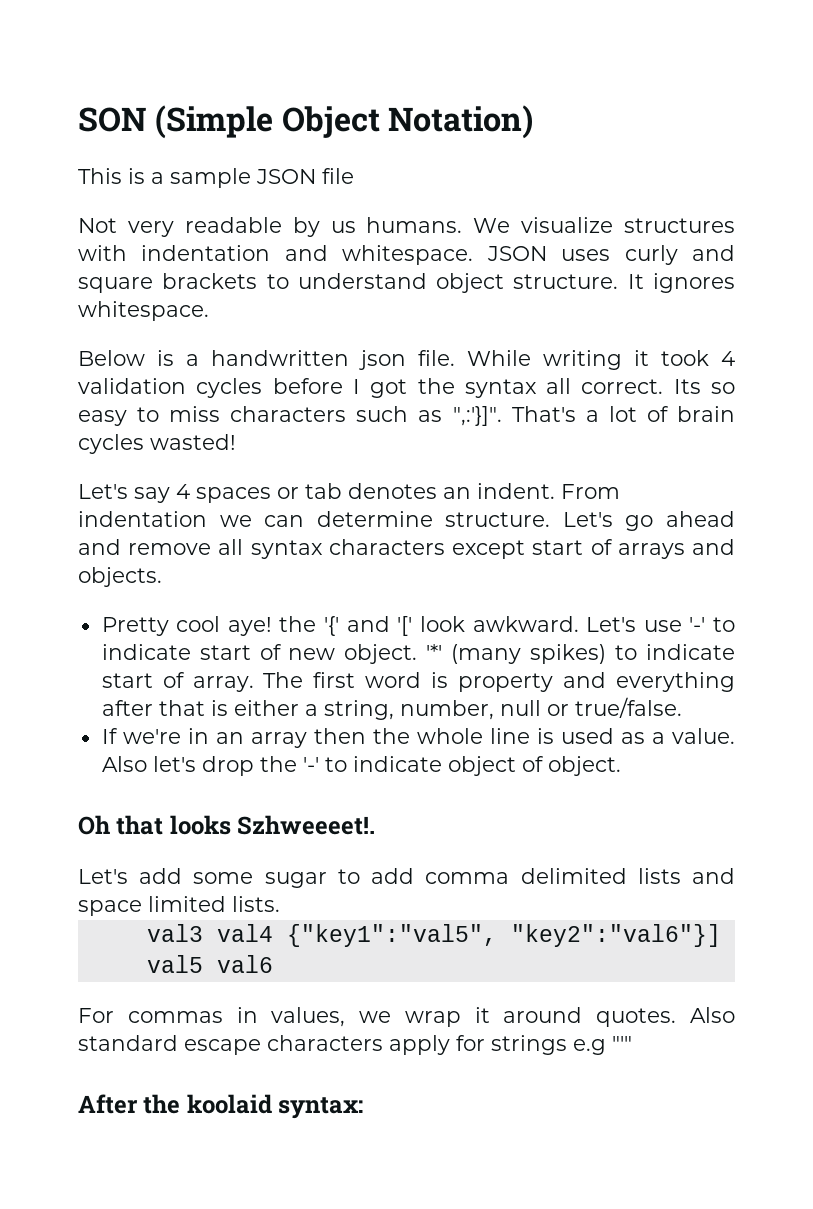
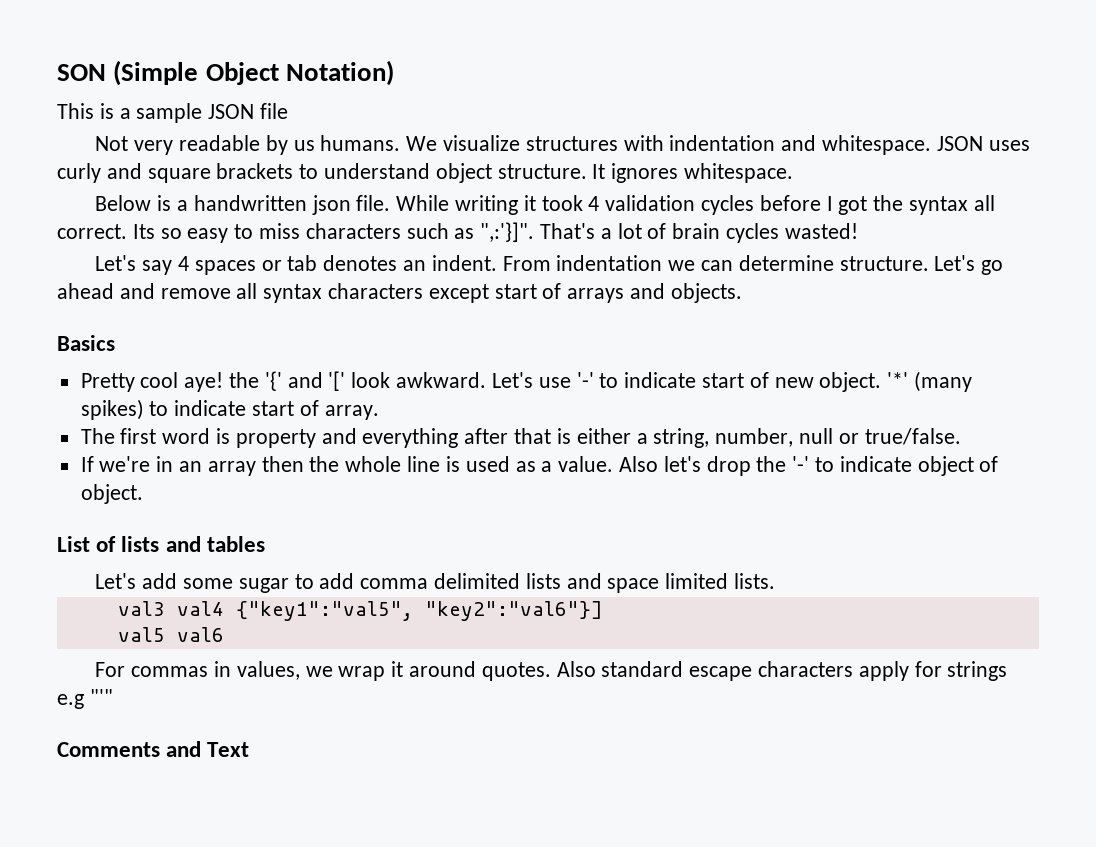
(162, 577) none -> [57,335,115,351] // Basics
(254, 684) none -> (379, 412) //
[78,815,376,835] Oh that looks Szhweeeet!. -> [57,536,265,552] List of lists and tables
[78,1094,364,1119] After the koolaid syntax: -> [57,741,250,757] Comments and Text

